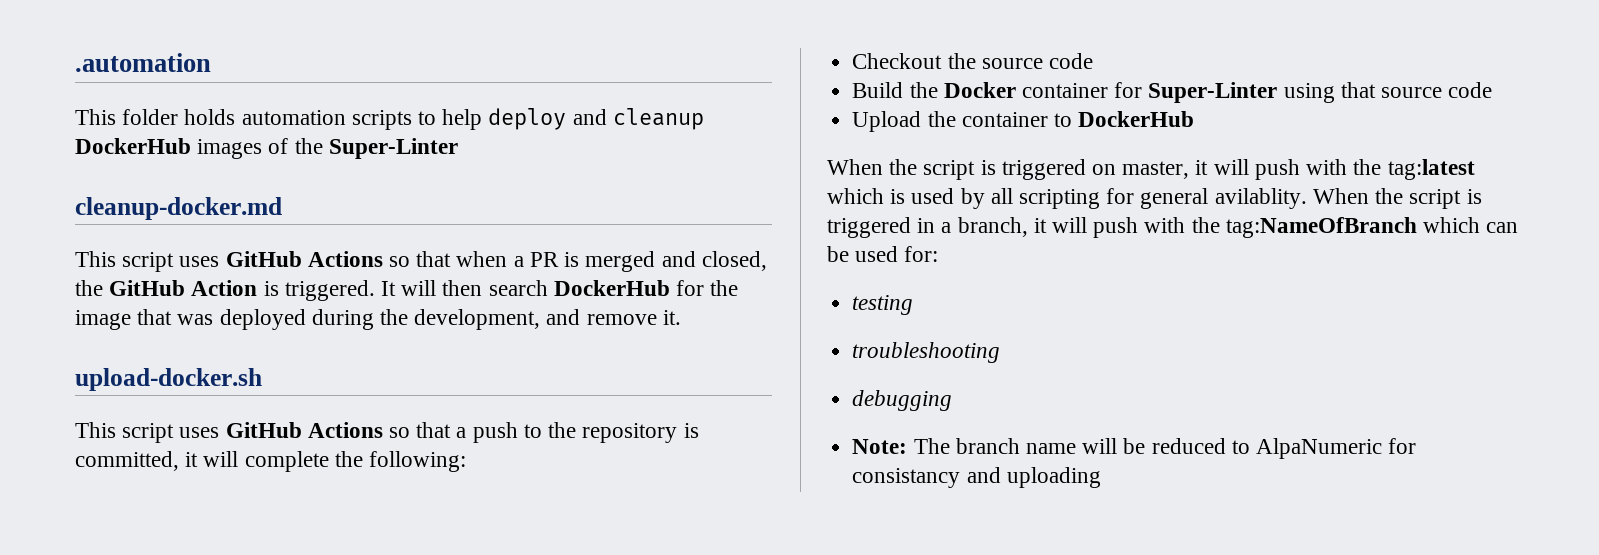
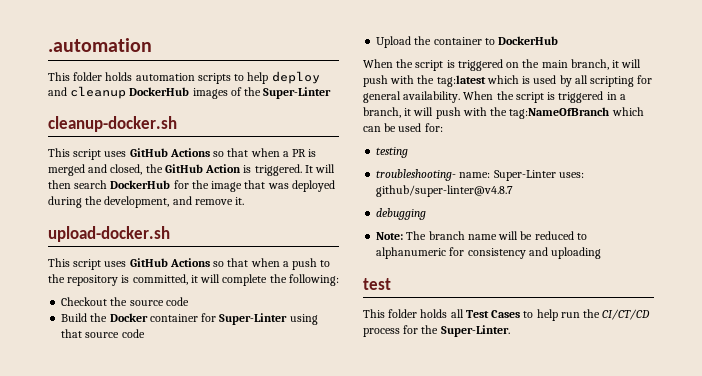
[75,197,282,220] cleanup-docker.md -> [48,116,177,132] cleanup-docker.sh
(452, 430) none -> [250,258,280,267] when
[1122,161,1190,179] master, -> [522,59,609,70] the main branch,
[1214,188,1307,209] avilablity. -> [403,91,461,103] availability.
[852,342,1001,363] troubleshooting -> [376,169,584,181] [376,185,514,197] troubleshooting- name: Super-Linter uses: github/super-linter@v4.8.7
[1255,438,1417,459] [852,468,961,488] AlpaNumeric for consistancy -> [376,247,526,259] alphanumeric for consistency
(1101, 477) none -> [363,278,391,290] [363,309,651,321] [363,325,510,337] // test // This folder holds all Test Cases to help run the CI/CT/CD process for the Super-Linter.

